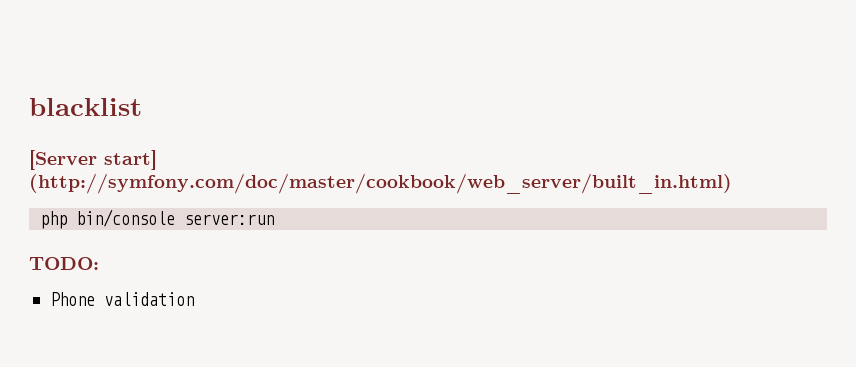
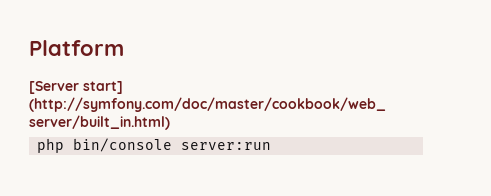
[29,98,142,116] blacklist -> [29,40,124,56] Platform
[29,257,99,270] [49,292,194,306] // TODO: // Phone validation -> (272, 146) none

